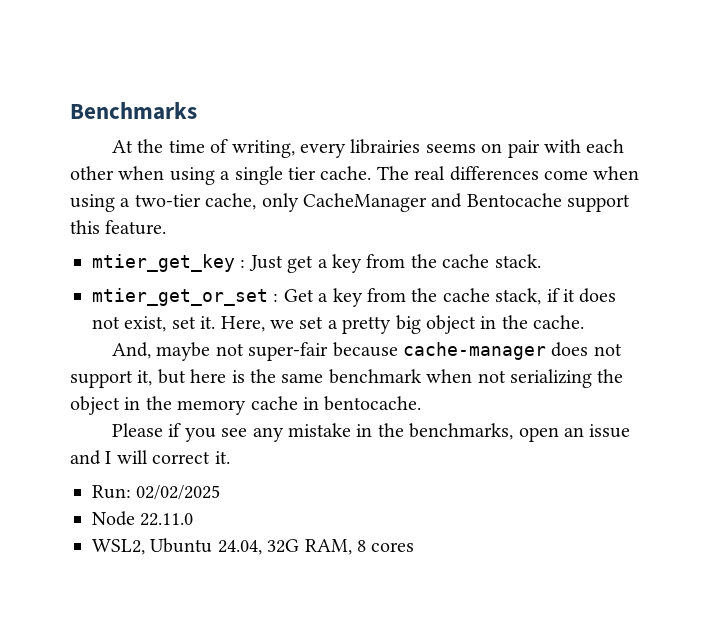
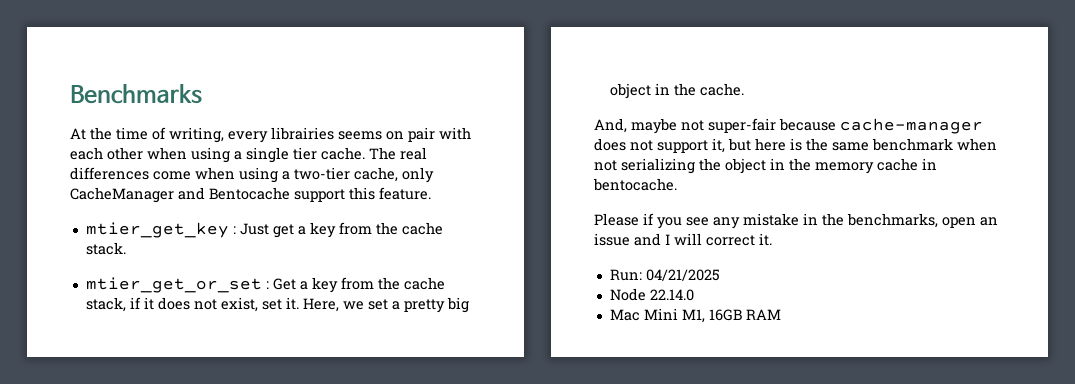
[136,485,221,500] 02/02/2025 -> [645,269,720,281] 04/21/2025
[140,513,194,526] [92,538,415,555] 22.11.0 // WSL2, Ubuntu 24.04, 32G RAM, 8 cores -> [649,289,694,301] [609,308,781,323] 22.14.0 // Mac Mini M1, 16GB RAM

